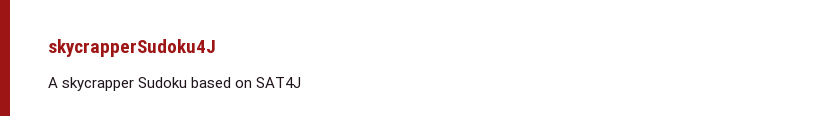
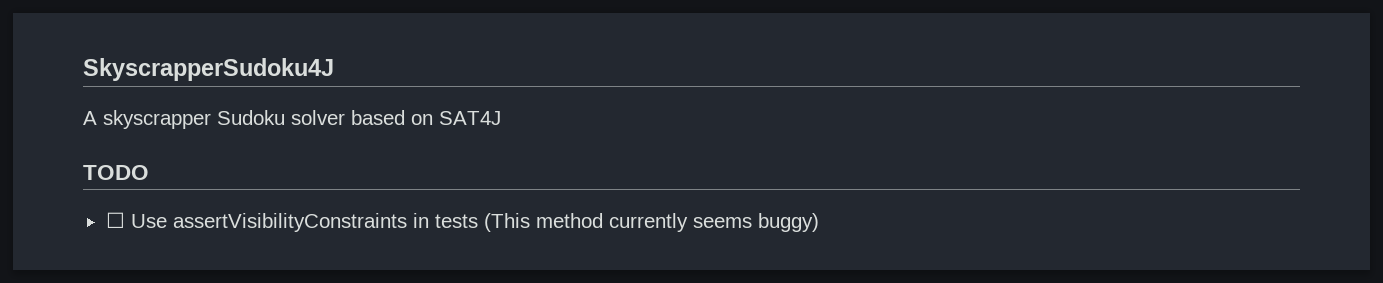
[48,39,216,57] skycrapperSudoku4J -> [83,58,334,81] SkyscrapperSudoku4J
[62,77,188,91] skycrapper Sudoku -> [103,110,345,129] skyscrapper Sudoku solver
(302, 82) none -> [83,165,149,180] [105,212,819,232] // TODO // ☐ Use assertVisibilityConstraints in tests (This method currently seems buggy)

